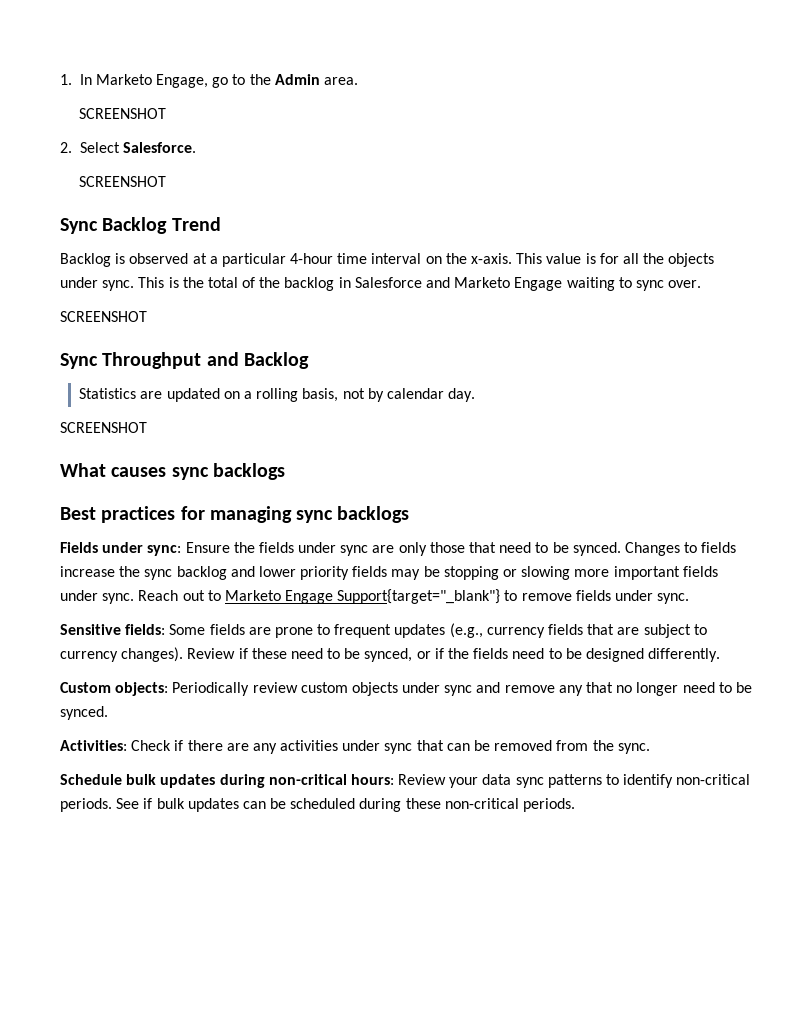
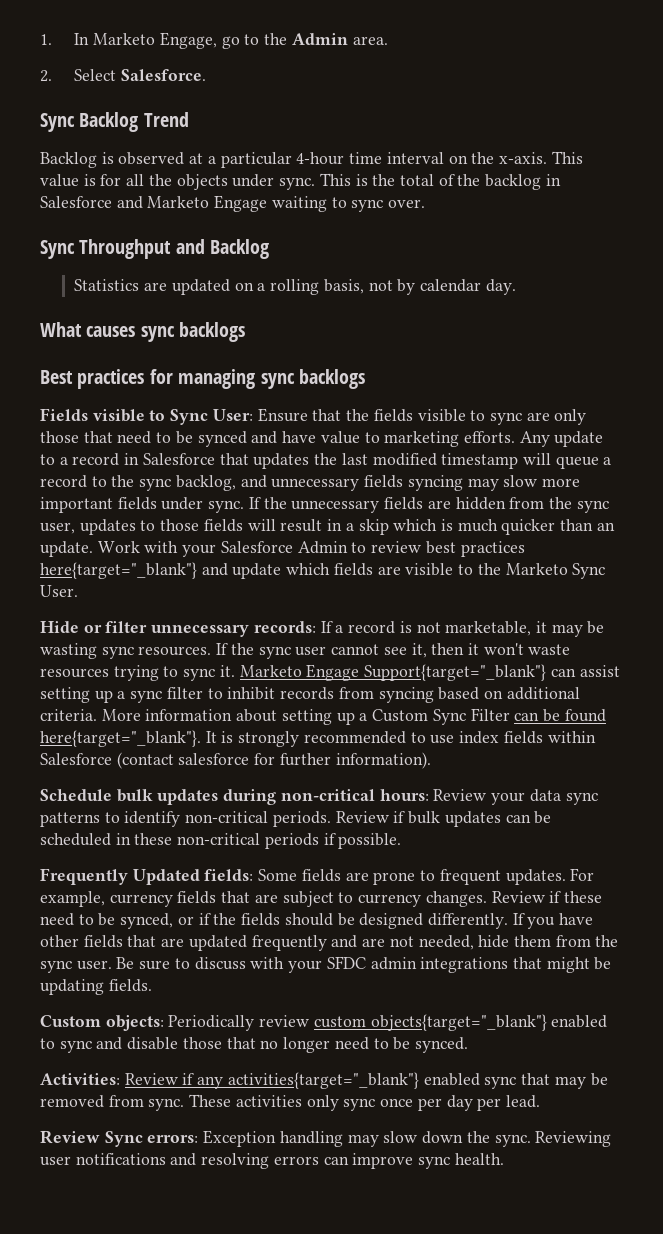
[79,108,167,119] // SCREENSHOT -> (388, 40) none
[79,176,167,187] // SCREENSHOT -> (207, 75) none
[60,311,147,322] // SCREENSHOT -> (426, 203) none
[60,422,147,433] // SCREENSHOT -> (516, 287) none
[102,542,337,556] under sync: Ensure the fields under -> [92,408,486,425] visible to Sync User: Ensure that the fields visible to
[572,542,737,556] [60,566,571,580] synced. Changes to fields increase the sync backlog and lower priority fields may be stopping or slowing -> [197,431,604,447] [40,453,612,469] [40,475,538,491] synced and have value to marketing efforts. Any update to a record in Salesforce that updates the last modified timestamp will queue a record to the sync backlog, and unnecessary fields syncing may slow
[138,589,690,604] [60,623,707,638] [60,647,721,662] [60,682,752,696] [60,706,108,720] [60,740,650,754] Reach out to Marketo Engage Support{target="_blank"} to remove fields under sync. // Sensitive fields: Some fields are prone to frequent updates (e.g., currency fields that are subject to currency changes). Review if these need to be synced, or if the fields need to be designed differently. // Custom objects: Periodically review custom objects under sync and remove any that no longer need to be synced. // Activities: Check if there are any activities under sync that can be removed from the sync. -> [248,497,609,513] [40,519,615,535] [40,541,525,557] [40,562,606,579] [40,585,78,597] [40,621,605,637] [40,643,571,659] [40,664,620,681] [40,687,580,703] [40,708,606,725] [40,730,596,747] [40,752,431,769] If the unnecessary fields are hidden from the sync user, updates to those fields will result in a skip which is much quicker than an update. Work with your Salesforce Admin to review best practices here{target="_blank"} and update which fields are visible to the Marketo Sync User. // Hide or filter unnecessary records: If a record is not marketable, it may be wasting sync resources. If the sync user cannot see it, then it won't waste resources trying to sync it. Marketo Engage Support{target="_blank"} can assist setting up a sync filter to inhibit records from syncing based on additional criteria. More information about setting up a Custom Sync Filter can be found here{target="_blank"}. It is strongly recommended to use index fields within Salesforce (contact salesforce for further information).
[116,798,140,809] See -> [335,811,389,823] Review
[359,798,402,812] during -> [115,833,131,845] in
[523,798,576,812] periods. -> [264,833,402,849] [40,868,595,885] [40,891,602,907] [40,913,594,929] [40,935,619,951] [40,956,612,973] [40,979,152,995] [40,1014,608,1031] [40,1037,468,1053] [40,1072,608,1089] [40,1094,540,1111] [40,1130,612,1147] [40,1153,504,1169] periods if possible. // Frequently Updated fields: Some fields are prone to frequent updates. For example, currency fields that are subject to currency changes. Review if these need to be synced, or if the fields should be designed differently. If you have other fields that are updated frequently and are not needed, hide them from the sync user. Be sure to discuss with your SFDC admin integrations that might be updating fields. // Custom objects: Periodically review custom objects{target="_blank"} enabled to sync and disable those that no longer need to be synced. // Activities: Review if any activities{target="_blank"} enabled sync that may be removed from sync. These activities only sync once per day per lead. // Review Sync errors: Exception handling may slow down the sync. Reviewing user notifications and resolving errors can improve sync health.

